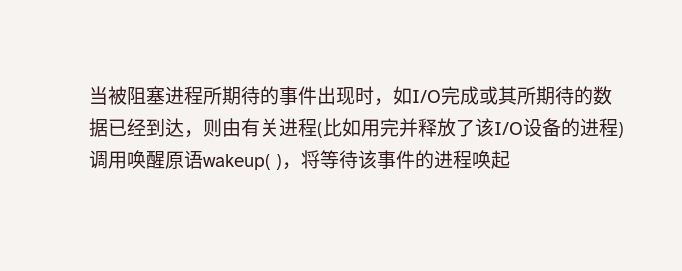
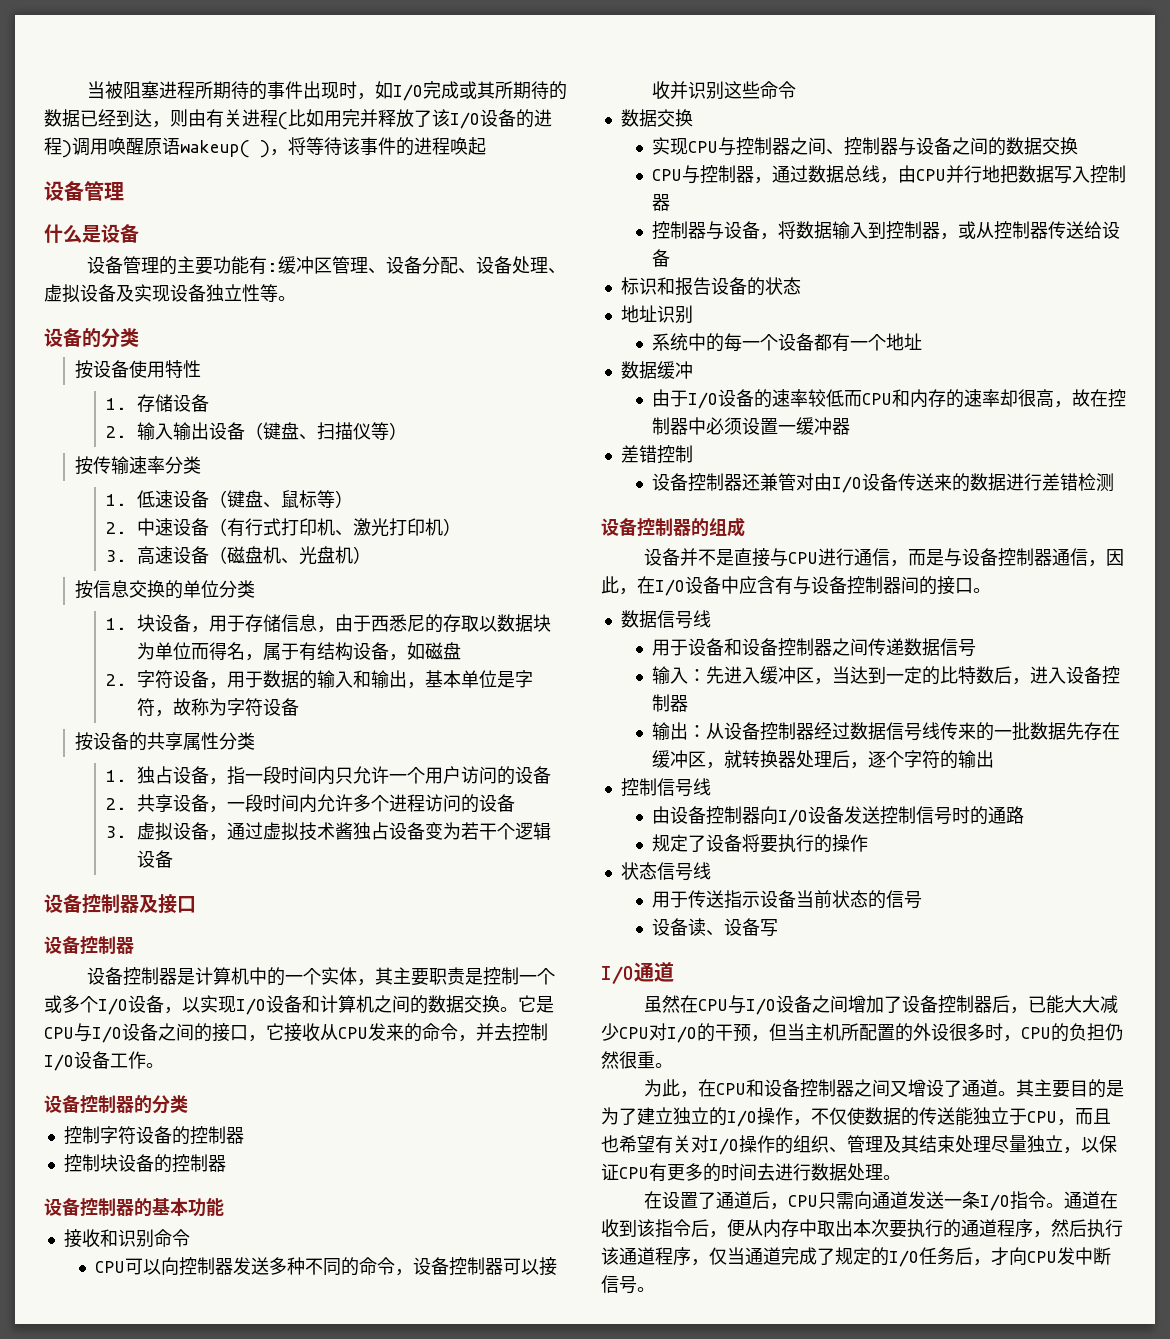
(511, 159) none -> [44,181,124,201] [44,224,139,243] [86,256,566,275] [44,284,296,303] [44,328,139,348] [75,360,202,379] [106,394,210,412] [106,422,408,441] [75,456,202,475] [106,490,354,508] [106,518,462,537] [106,546,372,565] [75,580,256,599] [106,614,552,633] [137,642,462,661] [106,670,534,689] [137,698,300,717] [75,732,256,751] [106,766,552,785] [106,794,516,813] [106,822,552,841] [137,850,174,868] [44,894,196,914] [44,936,134,954] [86,967,555,986] [44,995,554,1015] [44,1023,548,1043] [44,1051,164,1071] [44,1095,188,1114] [63,1126,244,1145] [63,1154,226,1173] [44,1198,224,1217] [63,1229,190,1248] [94,1257,557,1276] [651,81,796,100] [620,109,693,127] [651,137,1078,156] [651,165,1126,184] [651,194,670,211] [651,221,1120,240] [651,249,670,267] [620,277,801,296] [620,305,693,324] [651,333,922,352] [620,361,693,379] [651,389,1126,409] [651,417,850,435] [620,445,693,464] [651,473,1114,493] [601,517,745,537] [643,548,1124,567] [601,576,991,596] [620,610,711,629] [651,638,976,657] [651,666,1120,685] [651,694,688,712] [651,722,1120,741] [651,750,994,769] [620,778,711,797] [651,806,1024,826] [651,834,868,853] [620,862,711,881] [651,890,922,909] [651,918,778,937] [601,962,674,984] [643,995,1118,1015] [601,1023,1123,1043] [601,1051,673,1069] [643,1079,1124,1098] [601,1107,1111,1127] [601,1135,1117,1155] [601,1163,901,1182] [643,1191,1118,1211] [601,1219,1123,1238] [601,1247,1111,1267] [601,1275,655,1294] // 设备管理 // 什么是设备 // 设备管理的主要功能有:缓冲区管理、设备分配、设备处理、虚拟设备及实现设备独立性等。 // 设备的分类 // 按设备使用特性 // 1.存储设备 // 2.输入输出设备（键盘、扫描仪等） // 按传输速率分类 // 1.低速设备（键盘、鼠标等） // 2.中速设备（有行式打印机、激光打印机） // 3.高速设备（磁盘机、光盘机） // 按信息交换的单位分类 // 1.块设备，用于存储信息，由于西悉尼的存取以数据块为单位而得名，属于有结构设备，如磁盘 // 2.字符设备，用于数据的输入和输出，基本单位是字符，故称为字符设备 // 按设备的共享属性分类 // 1.独占设备，指一段时间内只允许一个用户访问的设备 // 2.共享设备，一段时间内允许多个进程访问的设备 // 3.虚拟设备，通过虚拟技术酱独占设备变为若干个逻辑设备 // 设备控制器及接口 // 设备控制器 // 设备控制器是计算机中的一个实体，其主要职责是控制一个或多个I/O设备，以实现I/O设备和计算机之间的数据交换。它是CPU与I/O设备之间的接口，它接收从CPU发来的命令，并去控制I/O设备工作。 // 设备控制器的分类 // 控制字符设备的控制器 // 控制块设备的控制器 // 设备控制器的基本功能 // 接收和识别命令 // CPU可以向控制器发送多种不同的命令，设备控制器可以接收并识别这些命令 // 数据交换 // 实现CPU与控制器之间、控制器与设备之间的数据交换 // CPU与控制器，通过数据总线，由CPU并行地把数据写入控制器 // 控制器与设备，将数据输入到控制器，或从控制器传送给设备 // 标识和报告设备的状态 // 地址识别 // 系统中的每一个设备都有一个地址 // 数据缓冲 // 由于I/O设备的速率较低而CPU和内存的速率却很高，故在控制器中必须设置一缓冲器 // 差错控制 // 设备控制器还兼管对由I/O设备传送来的数据进行差错检测 // 设备控制器的组成 // 设备并不是直接与CPU进行通信，而是与设备控制器通信，因此，在I/O设备中应含有与设备控制器间的接口。 // 数据信号线 // 用于设备和设备控制器之间传递数据信号 // 输入：先进入缓冲区，当达到一定的比特数后，进入设备控制器 // 输出：从设备控制器经过数据信号线传来的一批数据先存在缓冲区，就转换器处理后，逐个字符的输出 // 控制信号线 // 由设备控制器向I/O设备发送控制信号时的通路 // 规定了设备将要执行的操作 // 状态信号线 // 用于传送指示设备当前状态的信号 // 设备读、设备写 // I/O通道 // 虽然在CPU与I/O设备之间增加了设备控制器后，已能大大减少CPU对I/O的干预，但当主机所配置的外设很多时，CPU的负担仍然很重。 // 为此，在CPU和设备控制器之间又增设了通道。其主要目的是为了建立独立的I/O操作，不仅使数据的传送能独立于CPU，而且也希望有关对I/O操作的组织、管理及其结束处理尽量独立，以保证CPU有更多的时间去进行数据处理。 // 在设置了通道后，CPU只需向通道发送一条I/O指令。通道在收到该指令后，便从内存中取出本次要执行的通道程序，然后执行该通道程序，仅当通道完成了规定的I/O任务后，才向CPU发中断信号。

